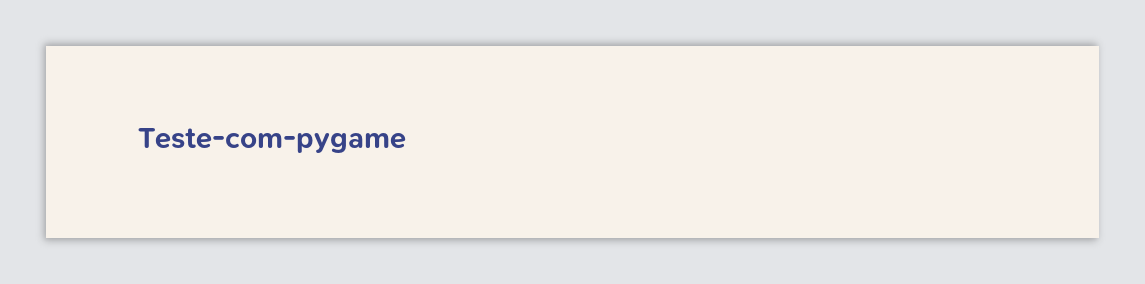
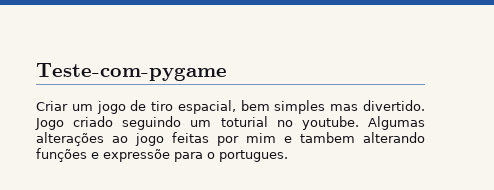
(406, 140) none -> [36,100,425,114] [35,116,425,130] [36,132,425,146] [36,148,288,162] // Criar um jogo de tiro espacial, bem simples mas divertido. Jogo criado seguindo um toturial no youtube. Algumas alterações ao jogo feitas por mim e tambem alterando funções e expressõe para o portugues.

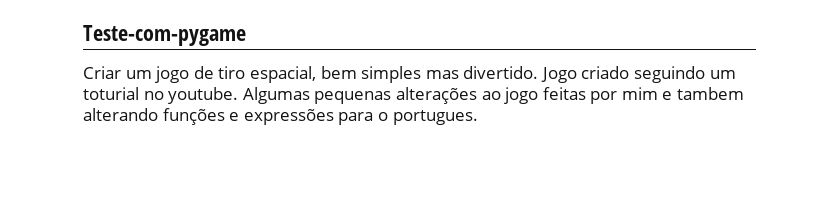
(425, 123) none -> [314,91,392,104] pequenas
[103,149,170,162] expressõe -> [243,109,334,125] expressões

